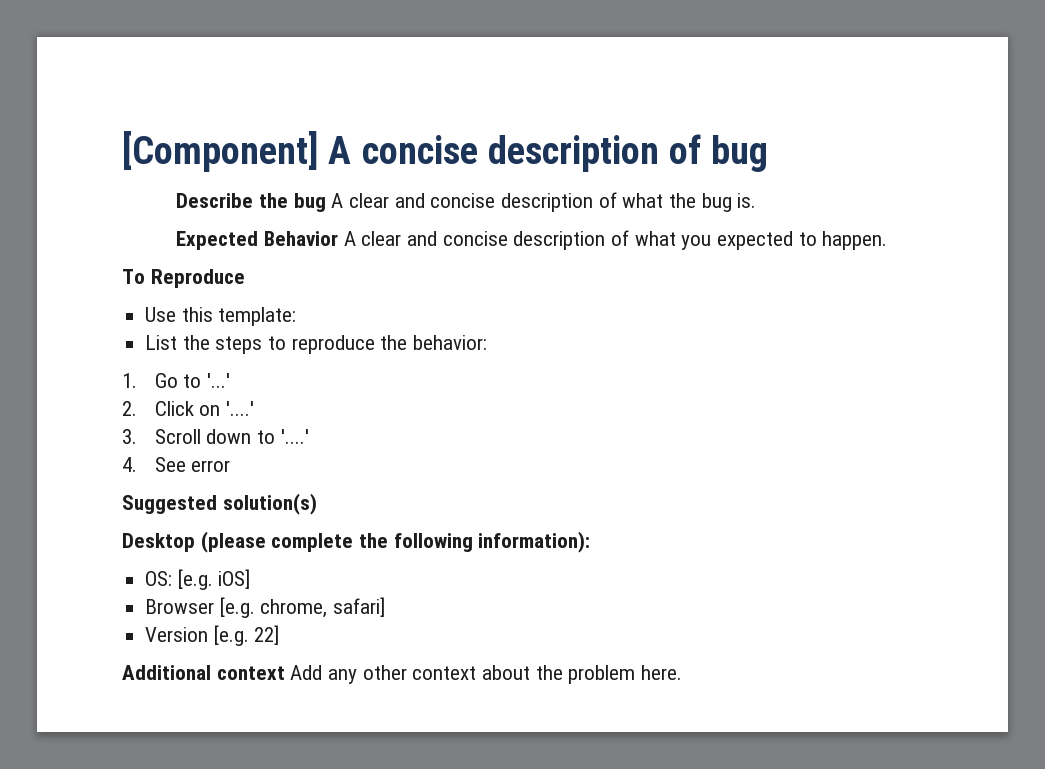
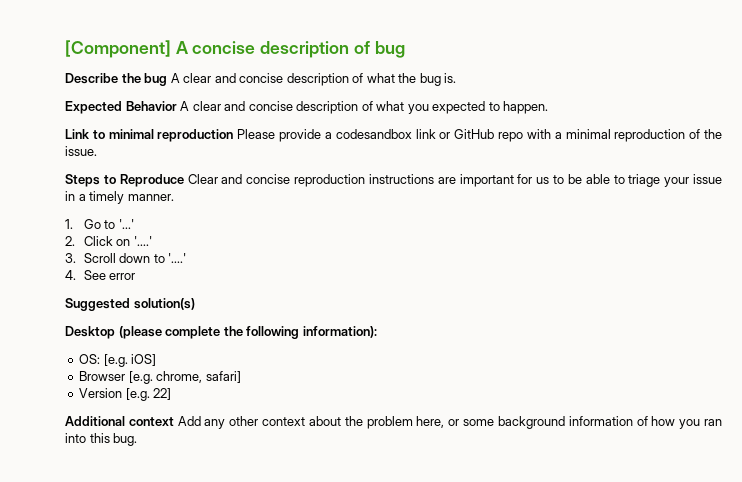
[122,269,245,288] [145,307,297,326] [145,335,488,354] To Reproduce // Use this template: // List the steps to reproduce the behavior: -> [65,129,723,142] [65,146,97,156] [65,174,723,187] [65,191,174,204] Link to minimal reproduction Please provide a codesandbox link or GitHub repo with a minimal reproduction of the issue. // Steps to Reproduce Clear and concise reproduction instructions are important for us to be able to triage your issue in a timely manner.
[641,665,683,680] here. -> [416,416,722,429] [65,433,138,446] here, or some background information of how you ran into this bug.

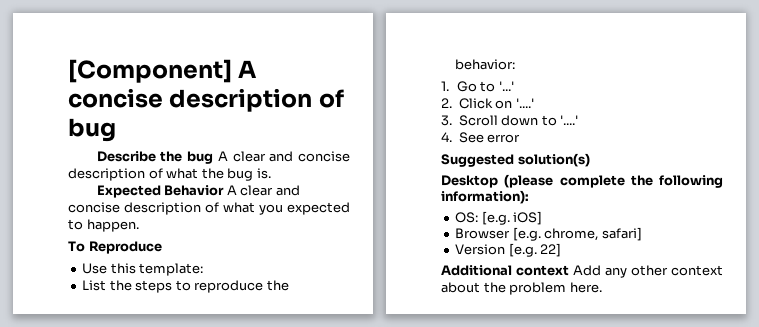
[65,129,723,142] [65,146,97,156] [65,174,723,187] [65,191,174,204] Link to minimal reproduction Please provide a codesandbox link or GitHub repo with a minimal reproduction of the issue. // Steps to Reproduce Clear and concise reproduction instructions are important for us to be able to triage your issue in a timely manner. -> [68,241,162,254] [82,263,204,276] [82,280,289,293] [455,59,516,70] To Reproduce // Use this template: // List the steps to reproduce the behavior:
[416,416,722,429] [65,433,138,446] here, or some background information of how you ran into this bug. -> [569,282,602,293] here.

